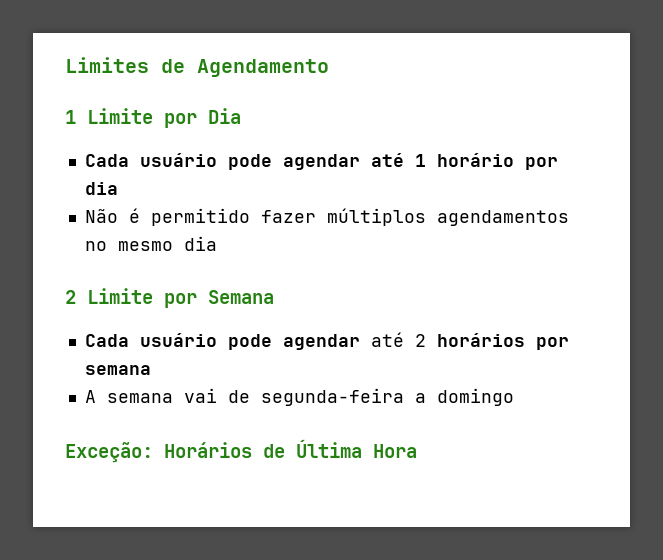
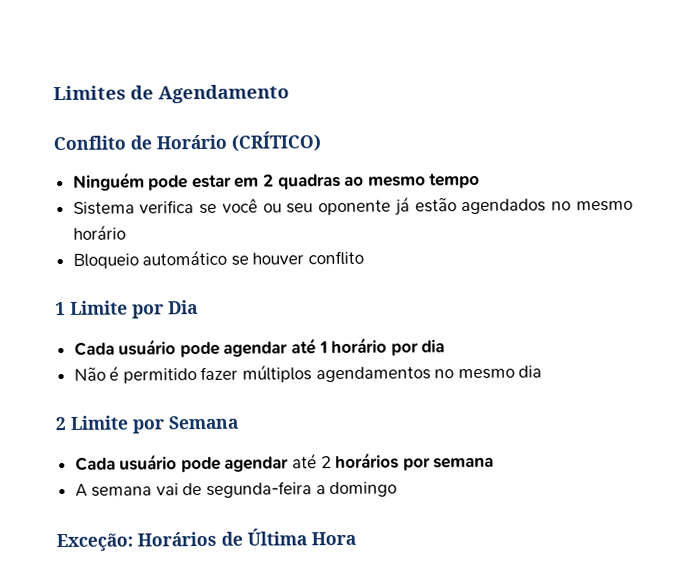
(329, 68) none -> [53,131,321,152] [72,172,481,191] [72,196,633,216] [72,224,126,240] [72,249,365,269] // Conflito de Horário (CRÍTICO) // Ninguém pode estar em 2 quadras ao mesmo tempo // Sistema verifica se você ou seu oponente já estão agendados no mesmo horário // Bloqueio automático se houver conflito

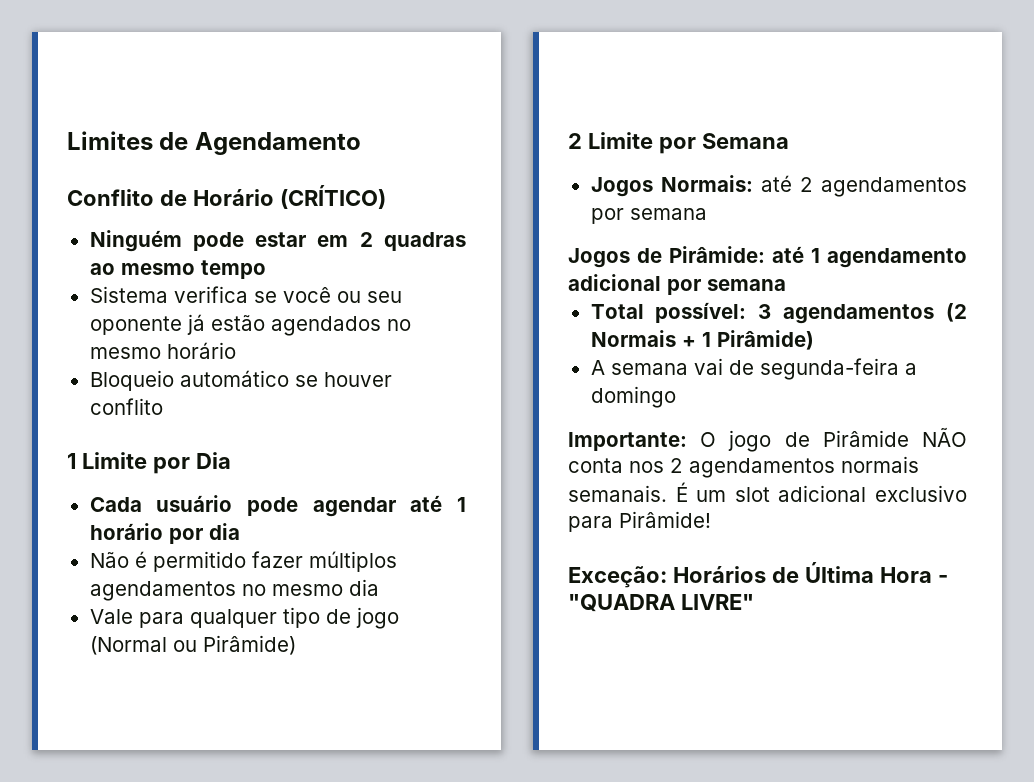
(543, 371) none -> [89,607,399,629] [89,635,296,655] // Vale para qualquer tipo de jogo (Normal ou Pirâmide)
[74,454,290,473] Cada usuário pode agendar -> [590,175,753,197] Jogos Normais:
[335,452,495,471] horários por semana -> [821,177,967,197] [590,208,707,224] [568,246,967,268] [568,274,786,295] [590,302,967,324] [590,330,814,350] agendamentos por semana // Jogos de Pirâmide: até 1 agendamento adicional por semana // Total possível: 3 agendamentos (2 Normais + 1 Pirâmide)
(398, 489) none -> [568,427,967,452] [568,456,919,478] [568,482,967,502] [568,511,711,532] // Importante: O jogo de Pirâmide NÃO conta nos 2 agendamentos normais semanais. É um slot adicional exclusivo para Pirâmide!
(356, 538) none -> [937,575,948,583] [568,594,754,612] - "QUADRA LIVRE"

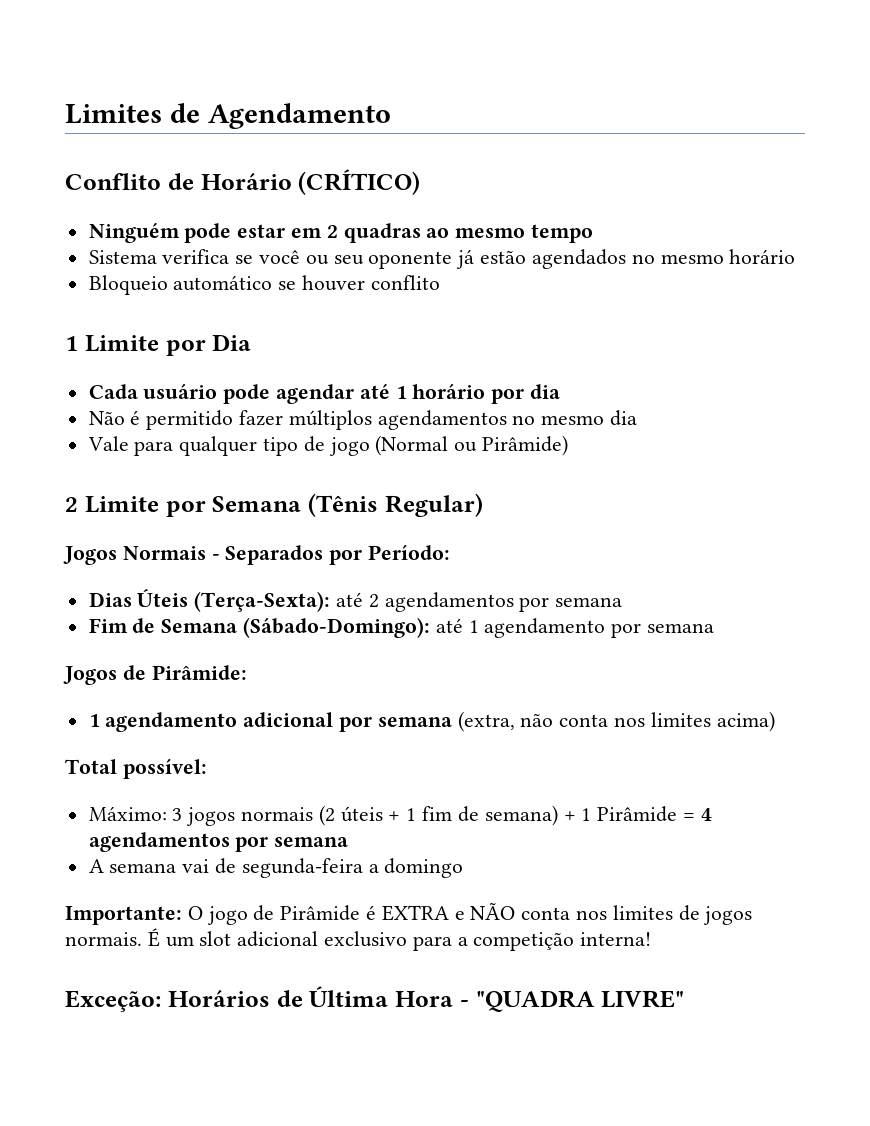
[590,175,753,197] // Jogos Normais: -> [308,493,483,517] [63,545,451,565] [88,589,331,612] (Tênis Regular) // Jogos Normais - Separados por Período: // Dias Úteis (Terça-Sexta):
(707, 214) none -> [88,617,715,638] // Fim de Semana (Sábado-Domingo): até 1 agendamento por semana
[772,246,804,263] até -> (247, 672) //
[590,302,967,324] [590,330,814,350] // Total possível: 3 agendamentos (2 Normais + 1 Pirâmide) -> [457,711,775,732] [65,759,207,779] [88,805,712,826] [88,832,349,852] (extra, não conta nos limites acima) // Total possível: // Máximo: 3 jogos normais (2 úteis + 1 fim de semana) + 1 Pirâmide = 4 agendamentos por semana
[922,427,967,447] [568,456,919,478] [568,485,667,502] NÃO conta nos 2 agendamentos normais semanais. -> [366,902,753,925] [65,932,142,946] é EXTRA e NÃO conta nos limites de jogos normais.
[619,511,711,528] Pirâmide! -> [457,932,652,951] a competição interna!

